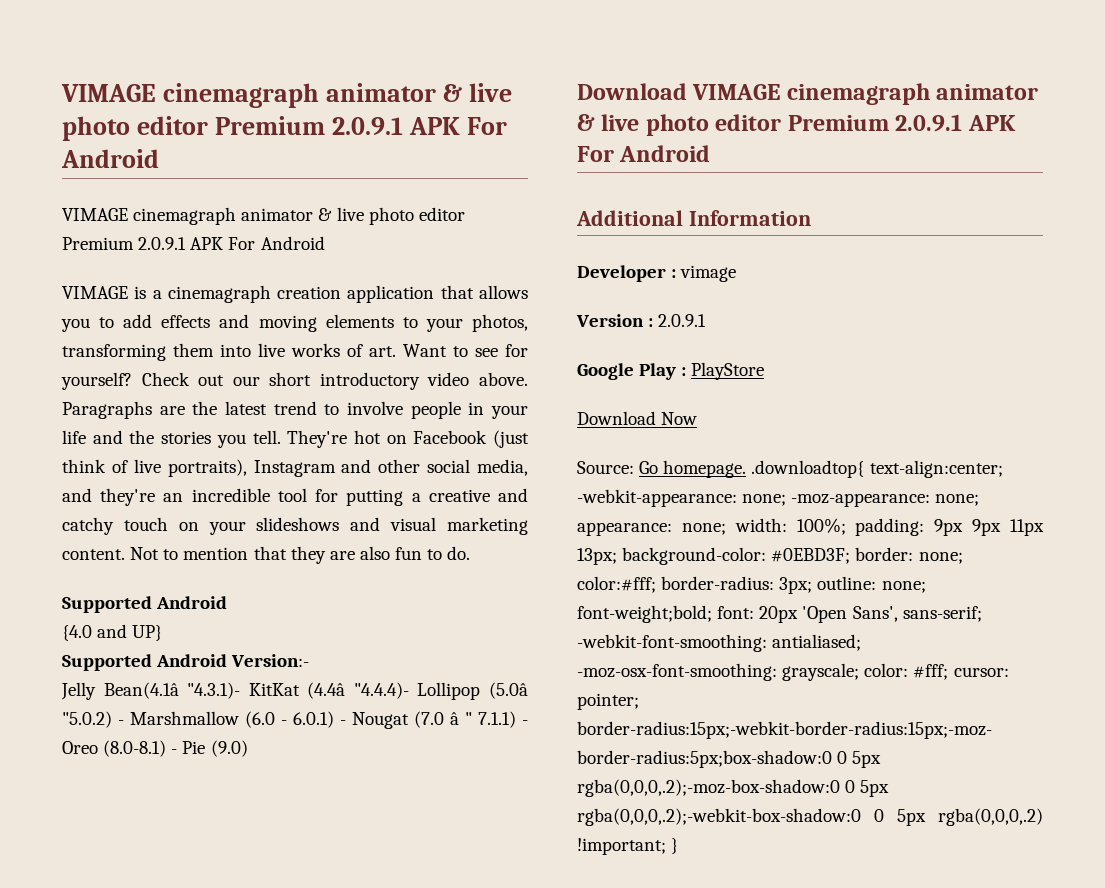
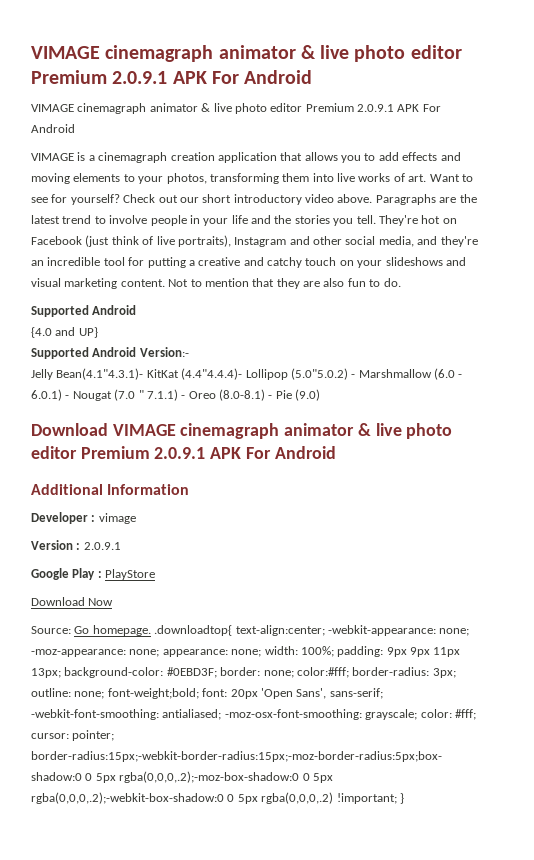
[103,682,528,700] [62,711,112,728] Bean(4.1â "4.3.1)- KitKat (4.4â "4.4.4)- Lollipop (5.0â "5.0.2) -> [56,368,348,380] Bean(4.1"4.3.1)- KitKat (4.4"4.4.4)- Lollipop (5.0"5.0.2)
[450,712,459,725] â -> (136, 395) none

